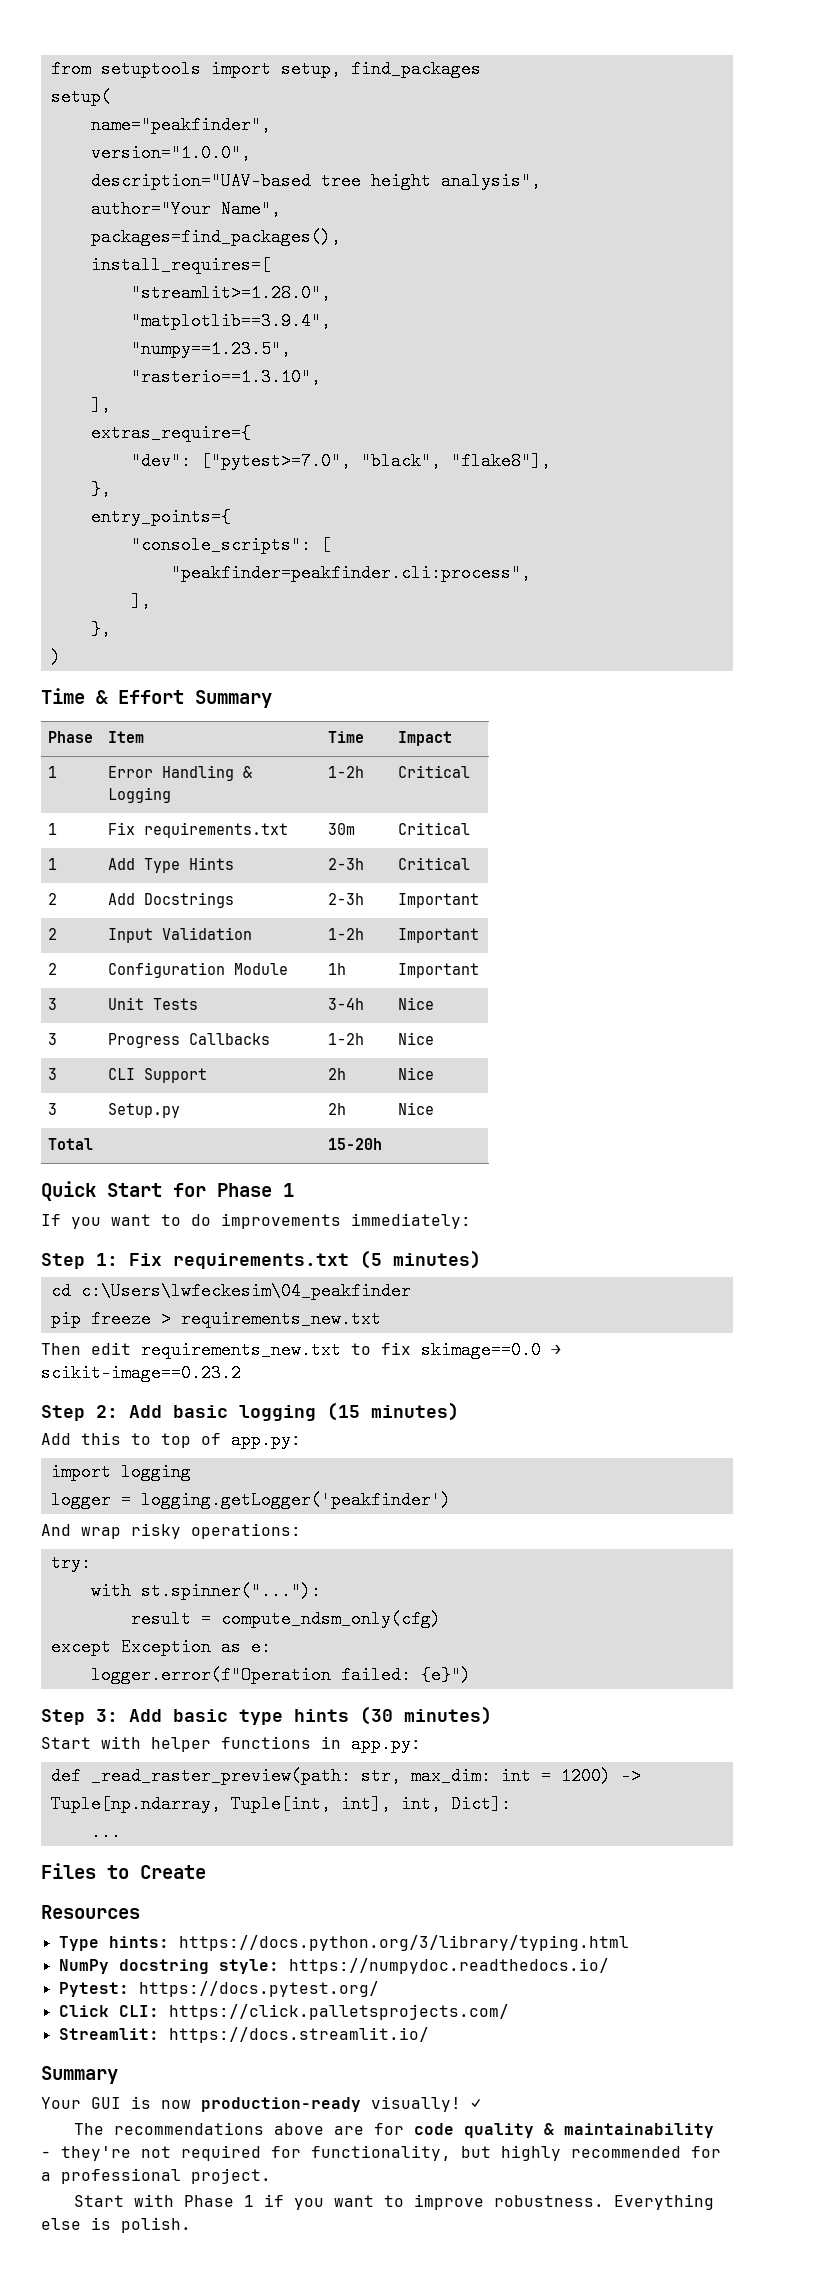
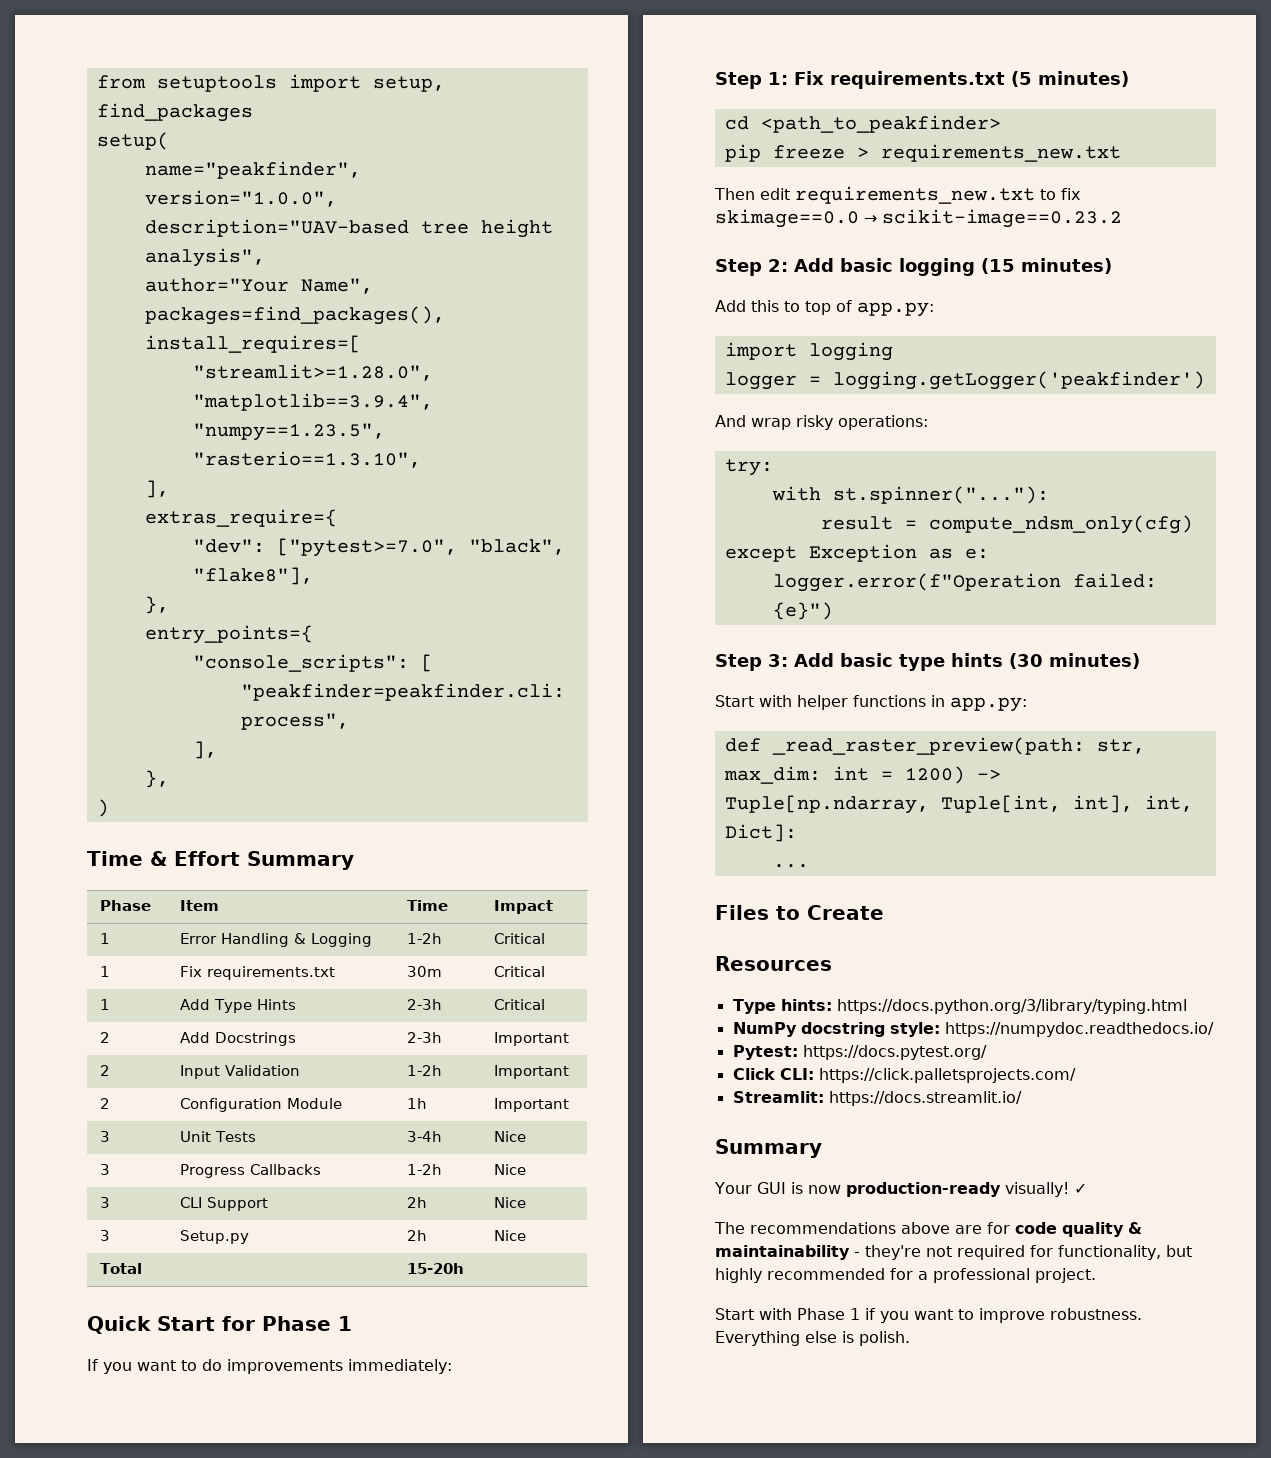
[80,1282,411,1300] c:\Users\lwfeckesim\04_peakfinder -> [760,115,1001,133] <path_to_peakfinder>

